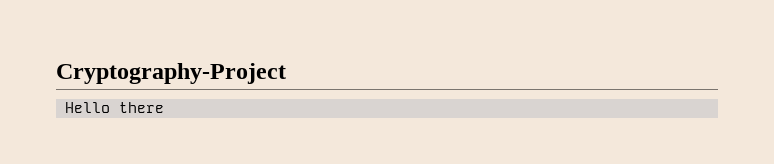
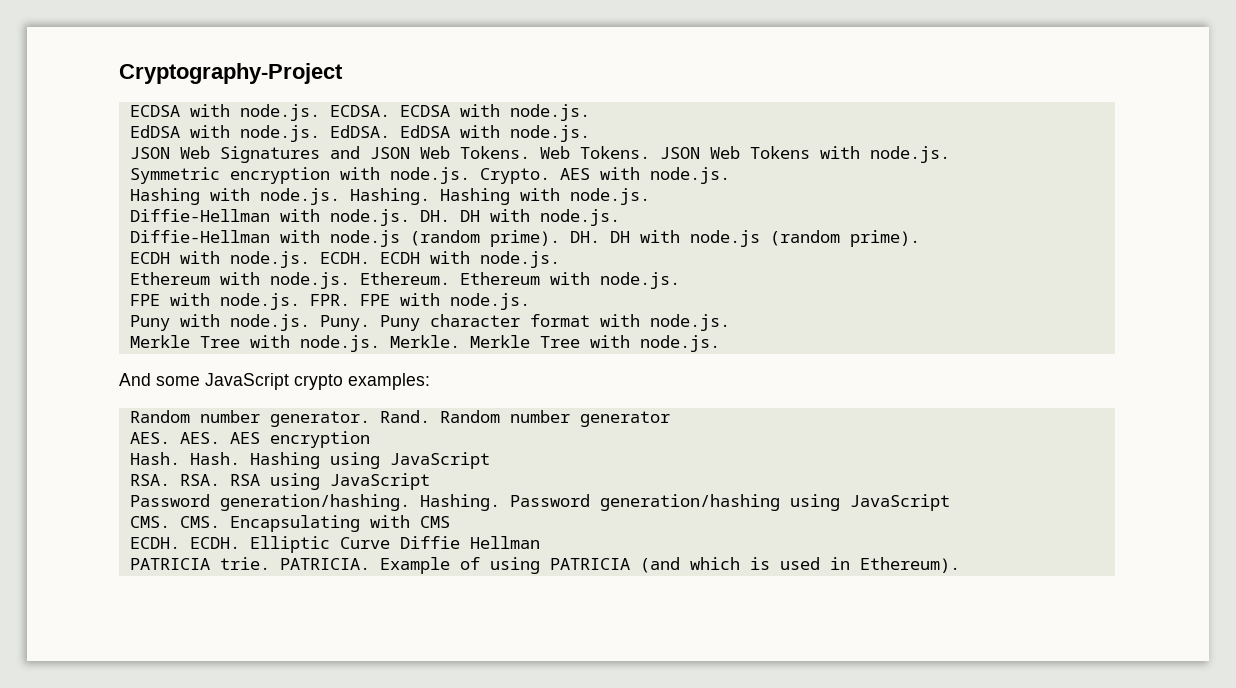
[65,102,165,113] Hello there -> [129,104,590,121] [129,125,590,142] [129,146,950,163] [129,167,730,184] [129,188,650,205] [129,209,620,226] [129,230,920,247] [129,251,560,268] [129,272,680,289] [129,293,530,310] [129,314,730,331] [129,335,720,352] [119,373,430,390] [129,410,670,427] [129,431,370,448] [129,452,490,469] [129,473,430,490] [129,494,950,511] [129,515,450,532] [129,536,540,553] [129,557,960,574] ECDSA with node.js. ECDSA. ECDSA with node.js. // EdDSA with node.js. EdDSA. EdDSA with node.js. // JSON Web Signatures and JSON Web Tokens. Web Tokens. JSON Web Tokens with node.js. // Symmetric encryption with node.js. Crypto. AES with node.js. // Hashing with node.js. Hashing. Hashing with node.js. // Diffie-Hellman with node.js. DH. DH with node.js. // Diffie-Hellman with node.js (random prime). DH. DH with node.js (random prime). // ECDH with node.js. ECDH. ECDH with node.js. // Ethereum with node.js. Ethereum. Ethereum with node.js. // FPE with node.js. FPR. FPE with node.js. // Puny with node.js. Puny. Puny character format with node.js. // Merkle Tree with node.js. Merkle. Merkle Tree with node.js. // And some JavaScript crypto examples: // Random number generator. Rand. Random number generator // AES. AES. AES encryption // Hash. Hash. Hashing using JavaScript // RSA. RSA. RSA using JavaScript // Password generation/hashing. Hashing. Password generation/hashing using JavaScript // CMS. CMS. Encapsulating with CMS // ECDH. ECDH. Elliptic Curve Diffie Hellman // PATRICIA trie. PATRICIA. Example of using PATRICIA (and which is used in Ethereum).

